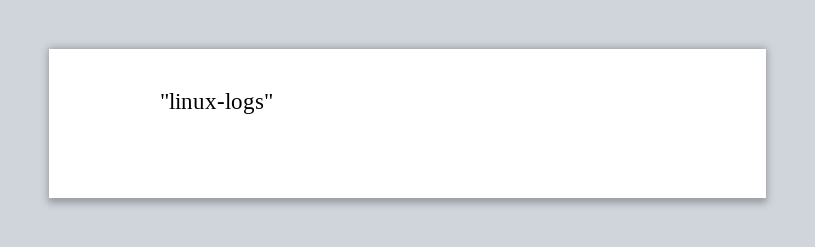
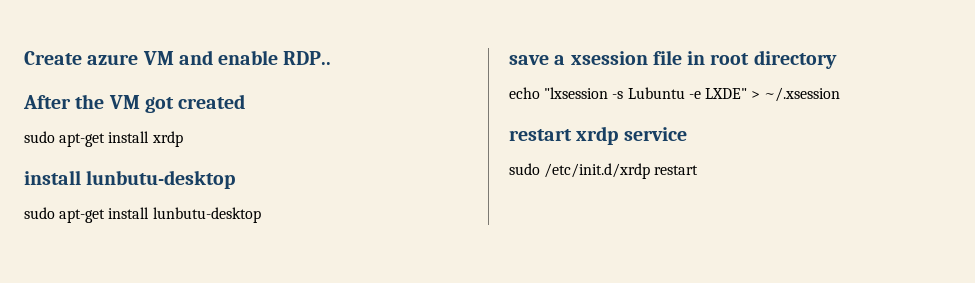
[160,93,273,114] "linux-logs" -> [24,50,332,65] [23,94,246,113] [24,131,183,147] [24,170,236,189] [24,207,261,223] [509,50,837,69] [509,87,841,102] [509,126,687,145] [509,163,699,179] Create azure VM and enable RDP.. // After the VM got created // sudo apt-get install xrdp // install lunbutu-desktop // sudo apt-get install lunbutu-desktop // save a xsession file in root directory // echo "lxsession -s Lubuntu -e LXDE" > ~/.xsession // restart xrdp service // sudo /etc/init.d/xrdp restart

